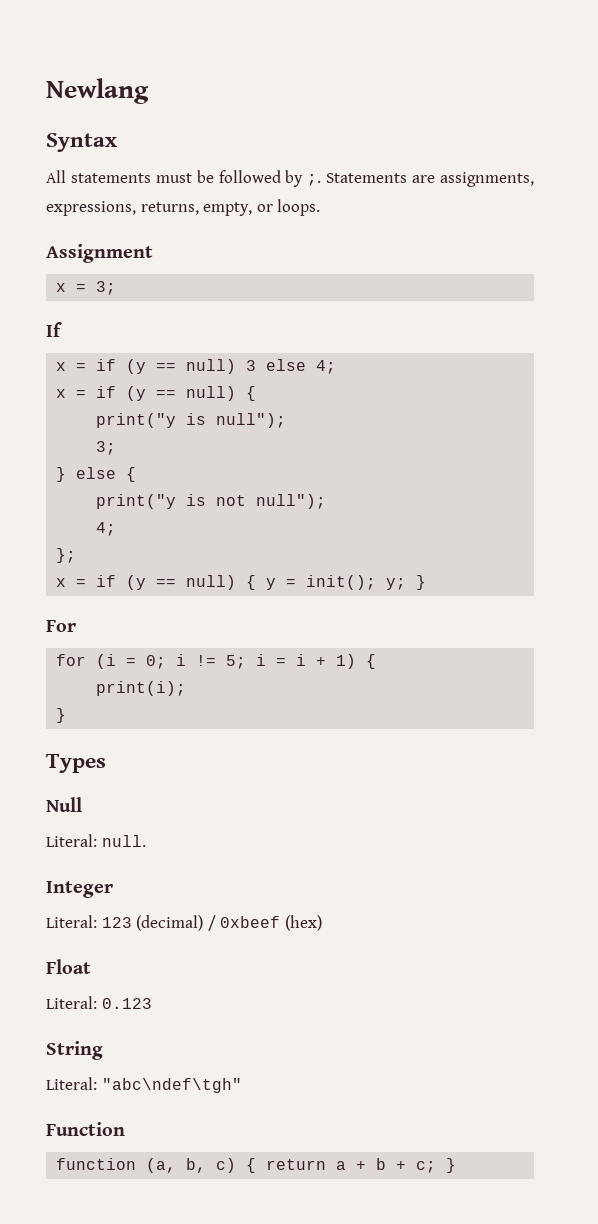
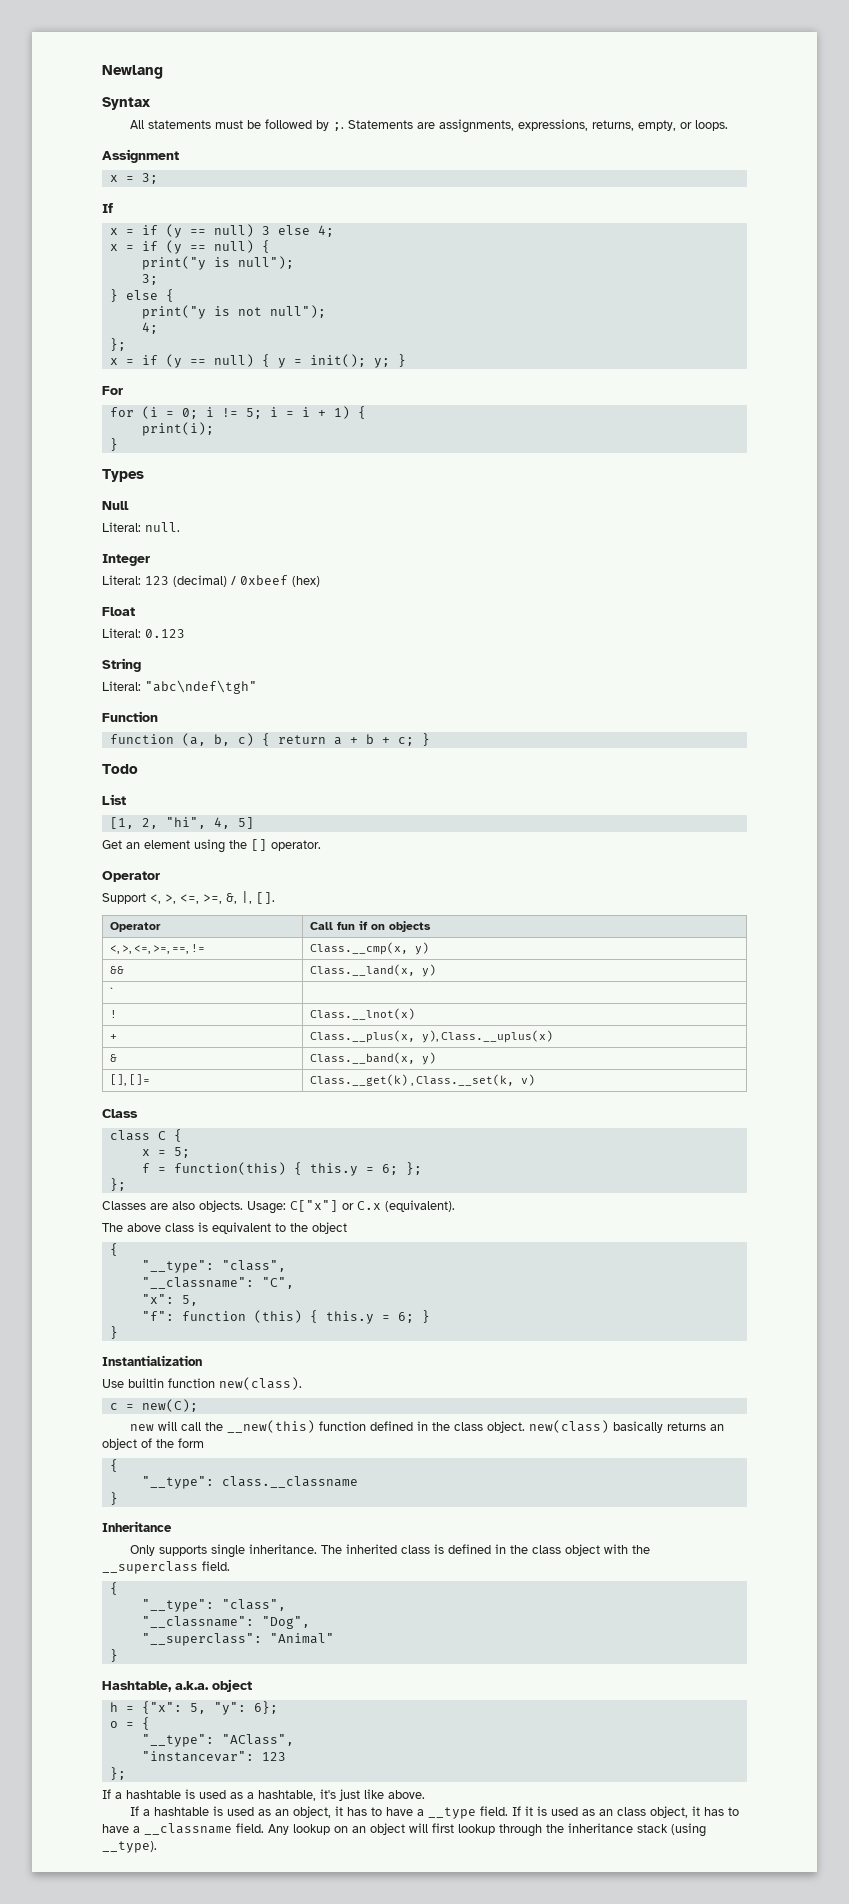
(457, 1165) none -> [102,764,138,774] [102,794,126,805] [109,817,254,829] [102,839,321,853] [102,871,160,882] [102,891,275,904] [109,922,161,932] [309,921,431,932] [109,944,206,954] [309,942,429,955] [109,966,124,974] [309,964,436,977] [109,987,113,996] [109,1010,117,1018] [309,1008,415,1020] [109,1034,117,1040] [309,1030,553,1043] [109,1054,117,1062] [309,1052,436,1065] [109,1074,150,1086] [309,1074,535,1086] [102,1109,138,1118] [109,1129,182,1142] [141,1147,190,1158] [141,1162,422,1176] [109,1178,126,1191] [102,1200,455,1214] [102,1222,347,1234] [109,1243,118,1256] [141,1260,286,1273] [141,1277,294,1289] [141,1294,198,1306] [141,1310,430,1324] [109,1326,118,1339] [102,1355,202,1366] [102,1377,302,1390] [109,1399,198,1412] [130,1420,725,1433] [102,1438,204,1450] [109,1459,118,1472] [141,1476,358,1489] [109,1492,118,1505] [102,1521,172,1532] [130,1544,651,1558] [102,1561,230,1574] [109,1582,118,1595] [141,1599,286,1612] [141,1616,310,1629] [141,1633,334,1646] [109,1649,118,1662] [102,1679,252,1692] [109,1701,278,1715] [109,1717,150,1730] [141,1734,294,1747] [141,1751,286,1762] [109,1767,126,1780] [102,1789,425,1801] [130,1806,740,1819] [102,1823,706,1837] [102,1841,157,1853] // Todo // List // [1, 2, "hi", 4, 5] // Get an element using the [] operator. // Operator // Support <, >, <=, >=, &, |, []. // Operator | Call fun if on objects // <, >, <=, >=, ==, != | Class.__cmp(x, y) // && | Class.__land(x, y) // ` | // ! | Class.__lnot(x) // + | Class.__plus(x, y), Class.__uplus(x) // & | Class.__band(x, y) // [], []= | Class.__get(k) , Class.__set(k, v) // Class // class C { // x = 5; // f = function(this) { this.y = 6; }; // }; // Classes are also objects. Usage: C["x"] or C.x (equivalent). // The above class is equivalent to the object // { // "__type": "class", // "__classname": "C", // "x": 5, // "f": function (this) { this.y = 6; } // } // Instantialization // Use builtin function new(class). // c = new(C); // new will call the __new(this) function defined in the class object. new(class) basically returns an object of the form // { // "__type": class.__classname // } // Inheritance // Only supports single inheritance. The inherited class is defined in the class object with the __superclass field. // { // "__type": "class", // "__classname": "Dog", // "__superclass": "Animal" // } // Hashtable, a.k.a. object // h = {"x": 5, "y": 6}; // o = { // "__type": "AClass", // "instancevar": 123 // }; // If a hashtable is used as a hashtable, it's just like above. // If a hashtable is used as an object, it has to have a __type field. If it is used as an class object, it has to have a __classname field. Any lookup on an object will first lookup through the inheritance stack (using __type).

